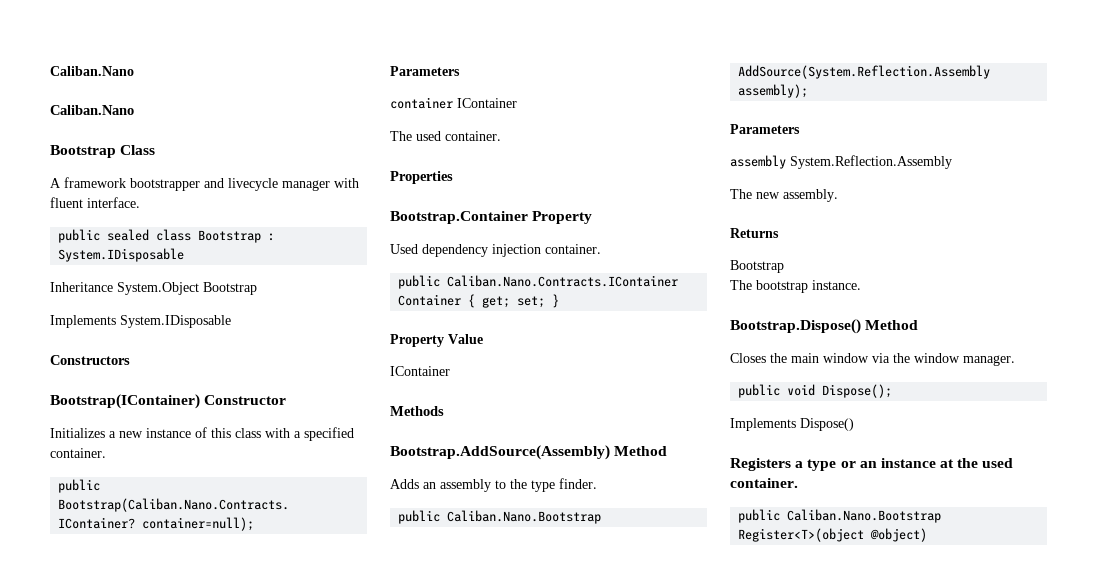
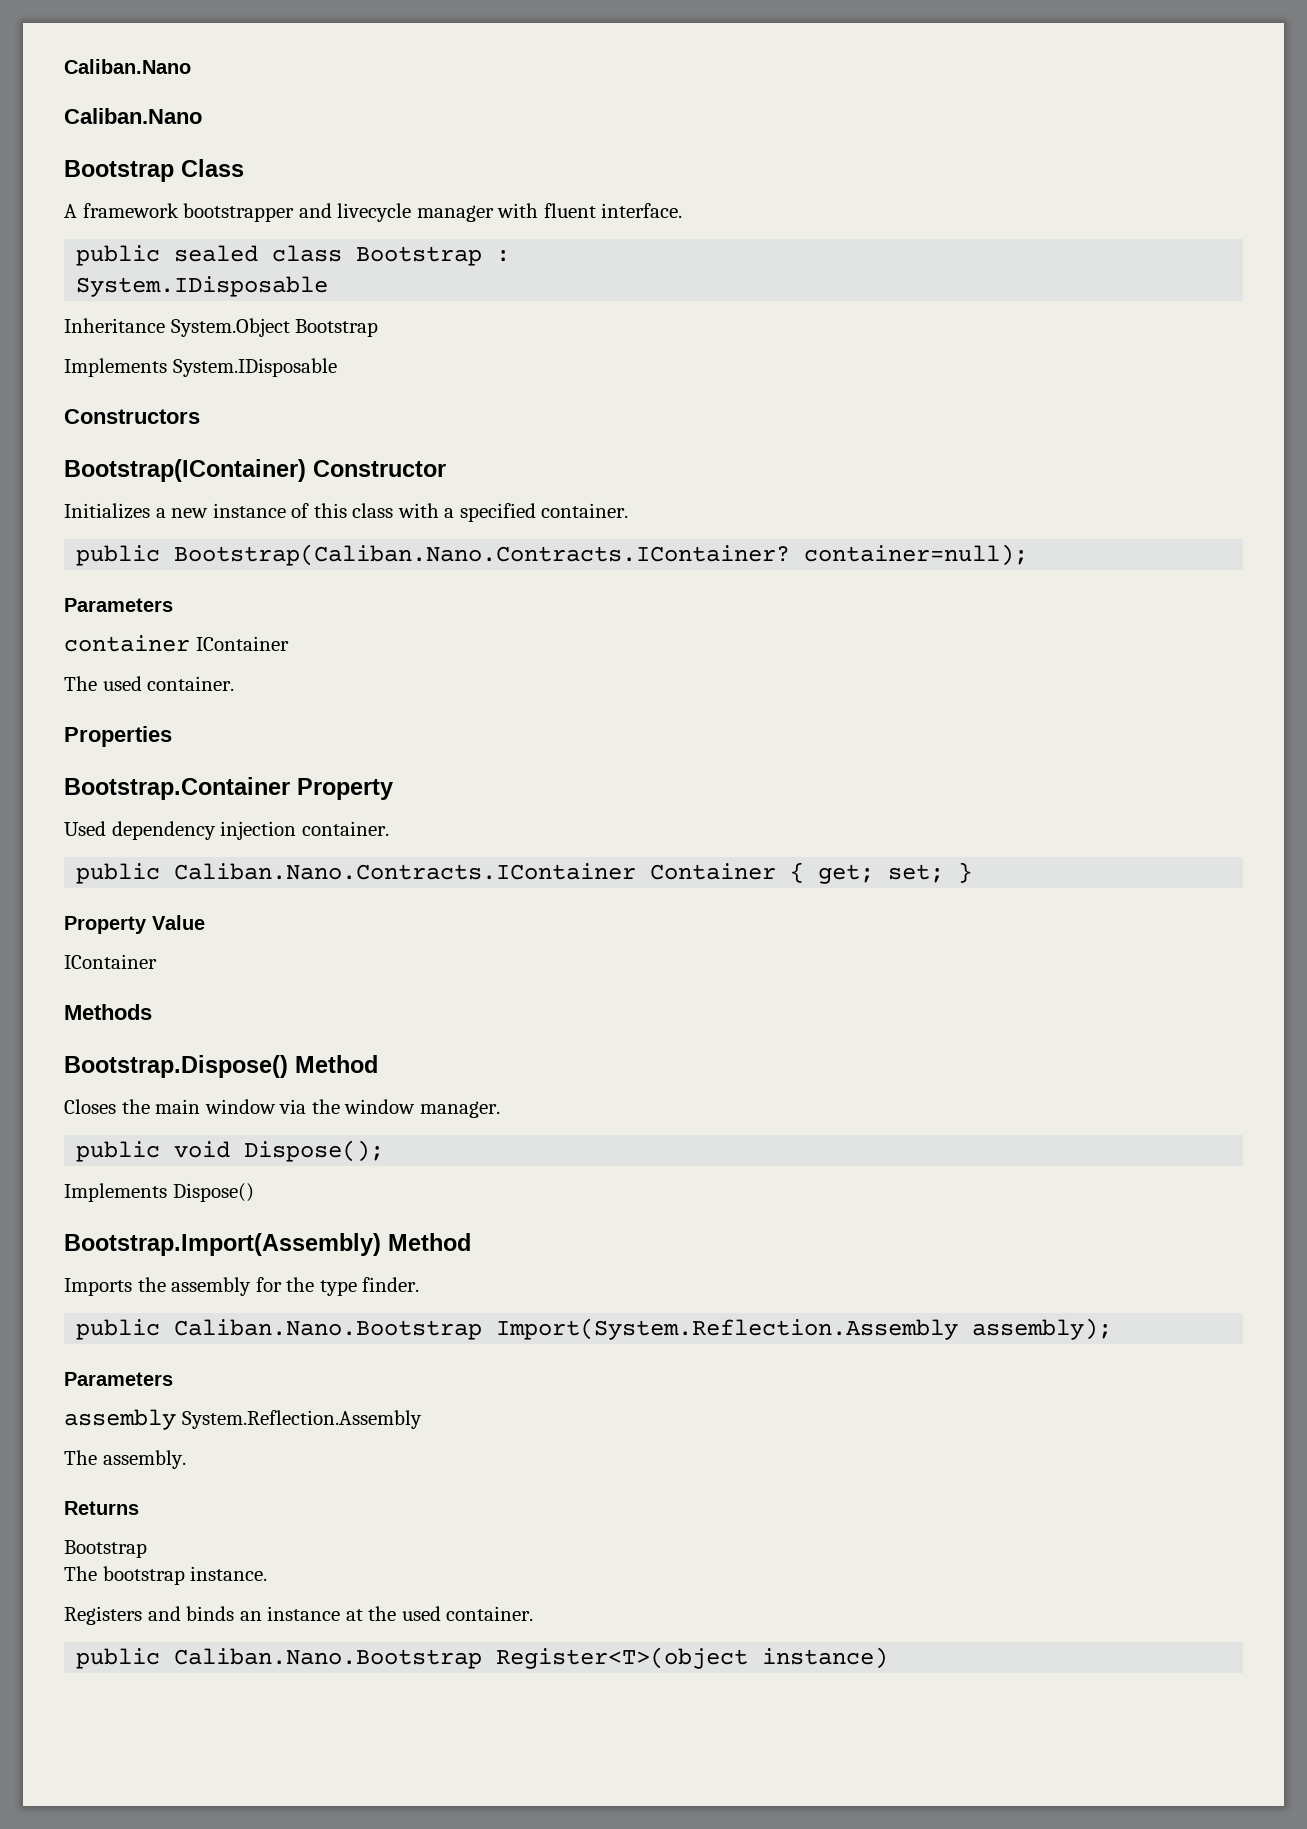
[390,445,668,460] [390,478,597,492] [398,510,602,524] [738,65,991,79] [738,84,809,98] [730,124,800,134] [730,155,952,169] [730,189,838,202] [730,228,779,238] [730,260,784,273] [730,280,861,293] // Bootstrap.AddSource(Assembly) Method // Adds an assembly to the type finder. // public Caliban.Nano.Bootstrap AddSource(System.Reflection.Assembly assembly); // Parameters // assembly System.Reflection.Assembly // The new assembly. // Returns // Bootstrap // The bootstrap instance. -> (152, 1012) none
[730,458,856,471] Registers a type or -> [64,1233,471,1256] [64,1277,420,1296] [76,1318,1113,1340] [64,1372,173,1386] [64,1409,422,1430] [64,1450,186,1469] [64,1501,139,1515] [64,1540,147,1558] [64,1566,268,1585] [64,1606,235,1625] Bootstrap.Import(Assembly) Method // Imports the assembly for the type finder. // public Caliban.Nano.Bootstrap Import(System.Reflection.Assembly assembly); // Parameters // assembly System.Reflection.Assembly // The assembly. // Returns // Bootstrap // The bootstrap instance. // Registers and binds
[870,528,928,542] @object) -> [762,1647,889,1669] instance)

